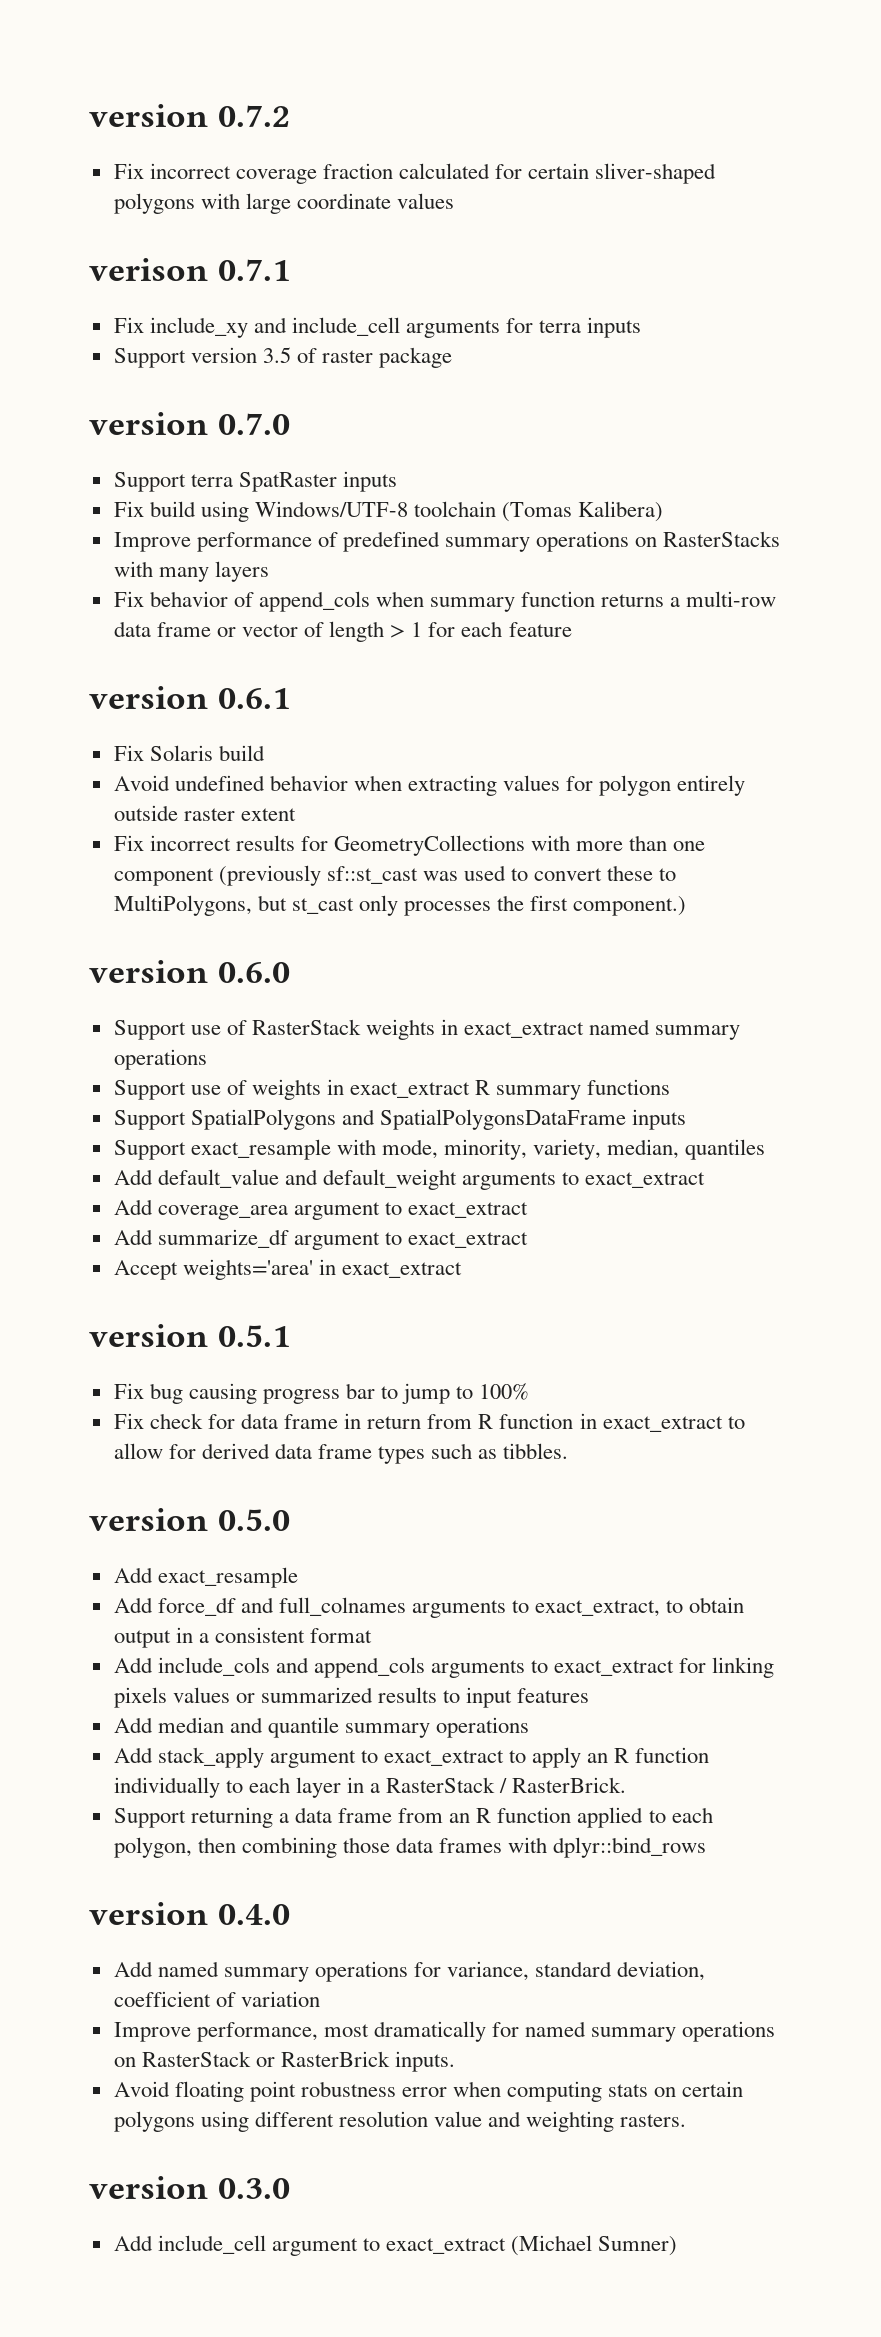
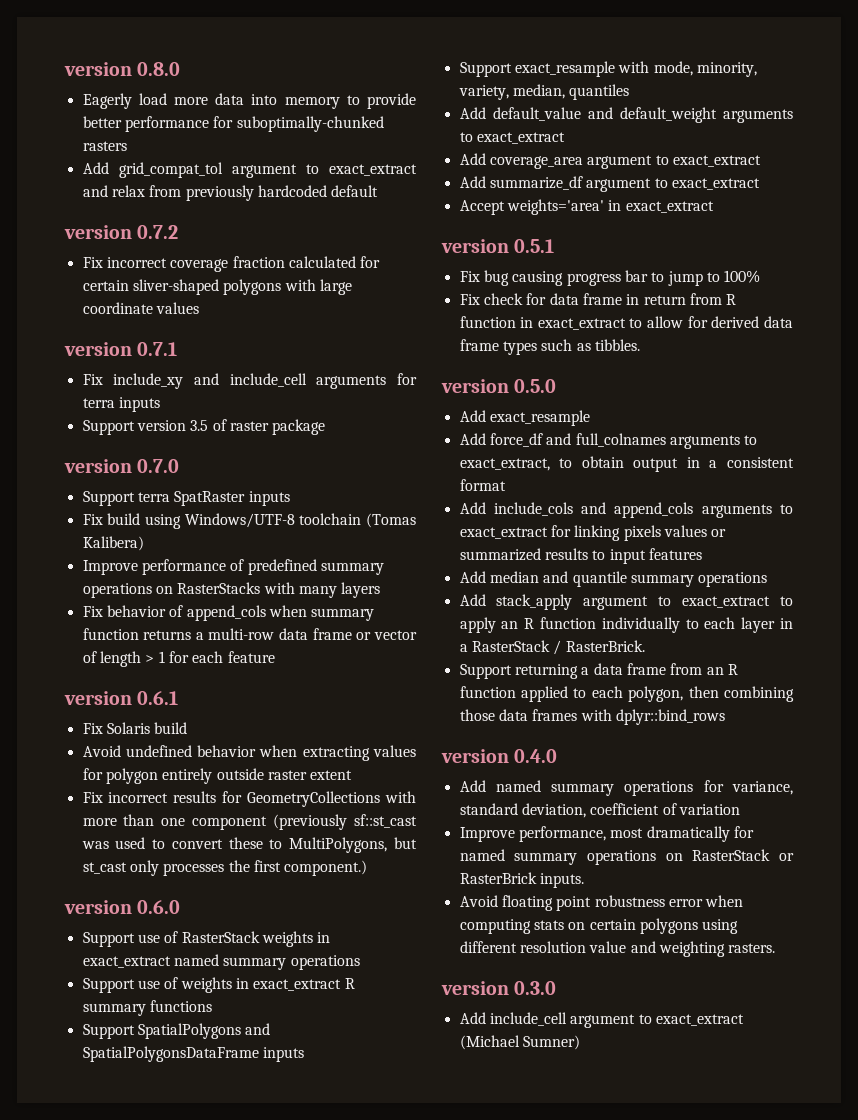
[89,104,208,127] version -> [64,62,181,76] [82,93,416,109] [82,116,384,132] [82,141,127,151] [82,162,417,178] [82,185,379,201] [64,225,132,239] version 0.8.0 // Eagerly load more data into memory to provide better performance for suboptimally-chunked rasters // Add grid_compat_tol argument to exact_extract and relax from previously hardcoded default // version
[89,258,208,281] verison -> [64,342,132,356] version

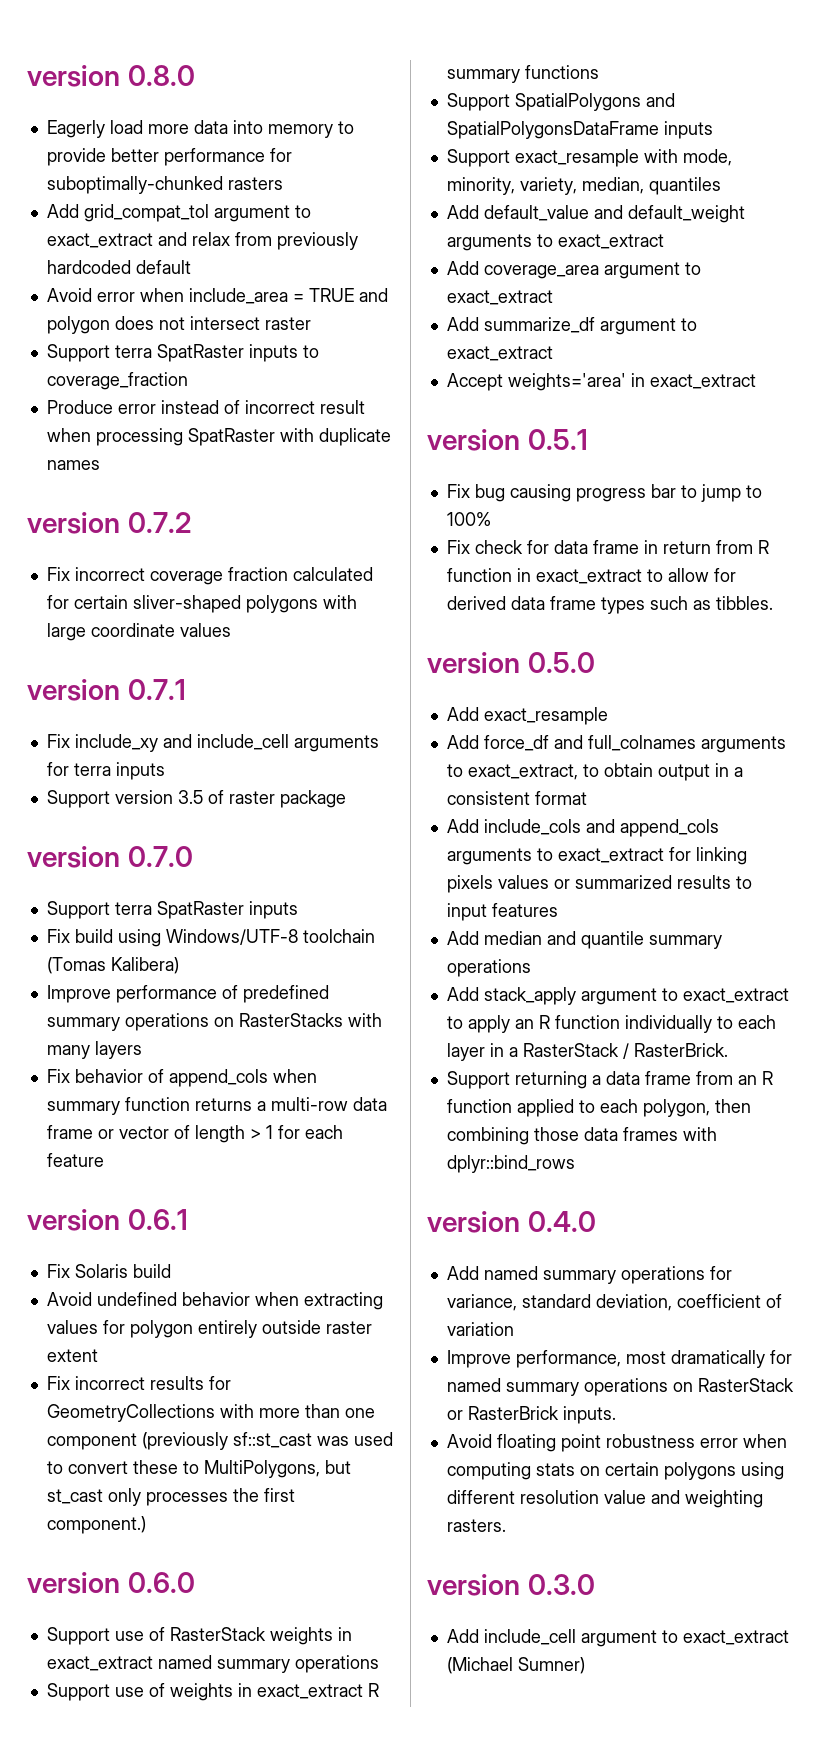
(379, 191) none -> [46,288,388,304] [46,316,311,334] [46,344,319,362] [46,372,188,390] [46,400,365,414] [46,428,391,446] [46,460,100,470] // Avoid error when include_area = TRUE and polygon does not intersect raster // Support terra SpatRaster inputs to coverage_fraction // Produce error instead of incorrect result when processing SpatRaster with duplicate names

